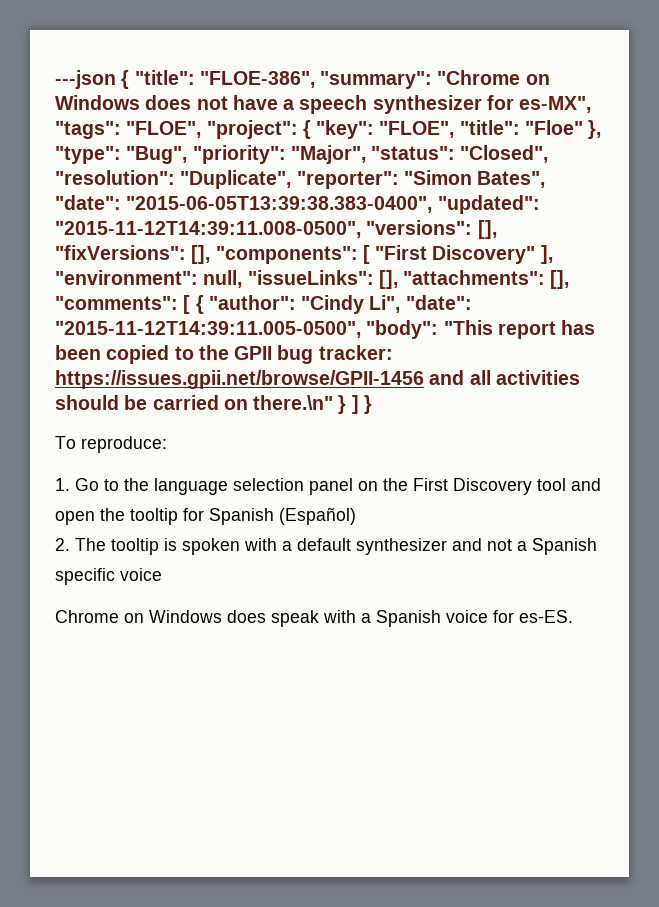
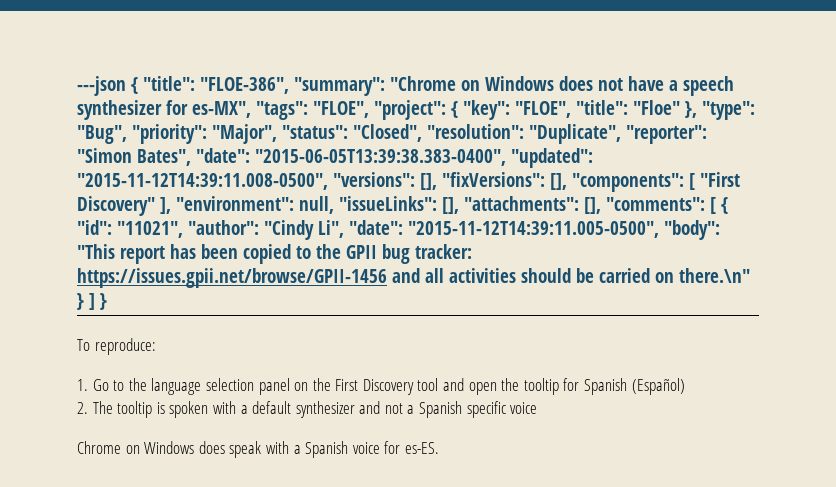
(204, 304) none -> [77,220,183,238] "id": "11021",

